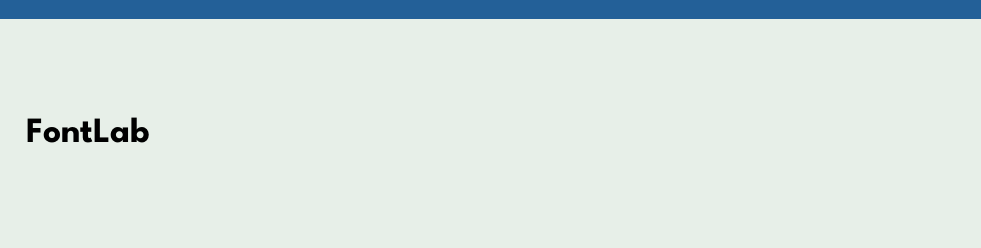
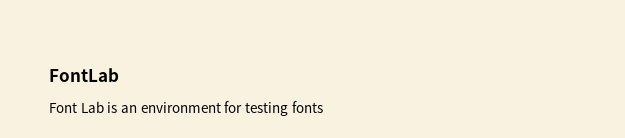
(150, 130) none -> [49,101,323,116] // Font Lab is an environment for testing fonts

